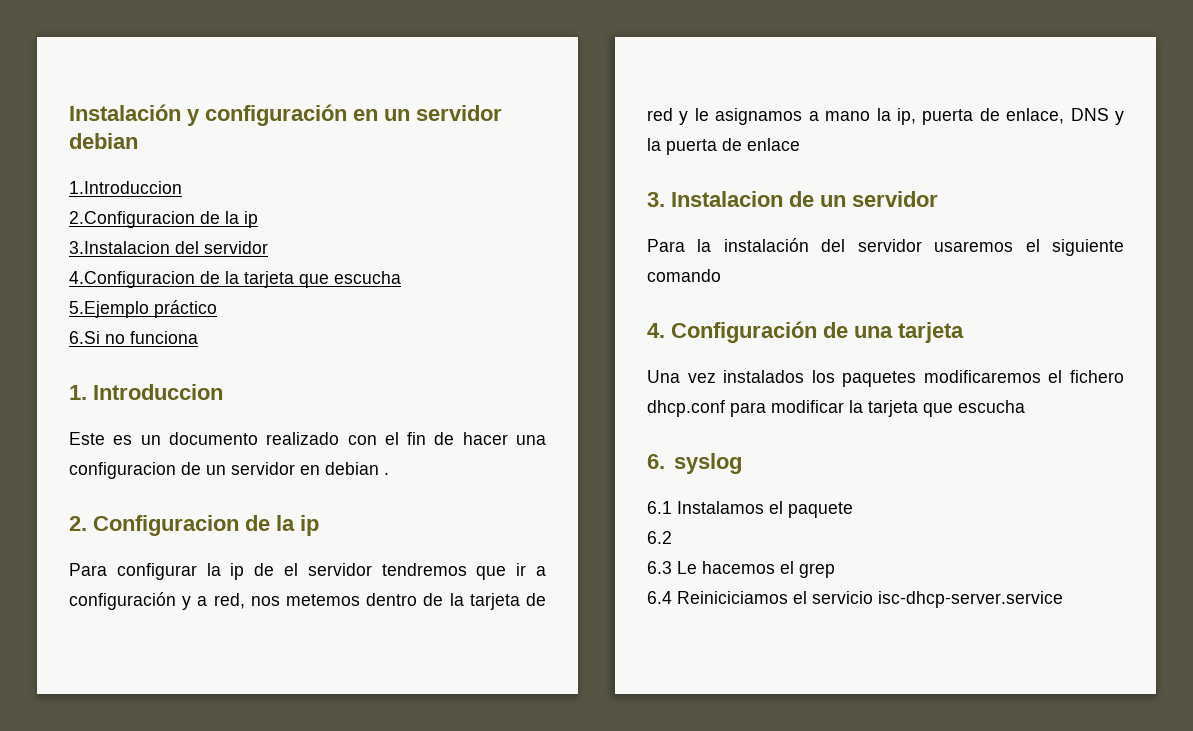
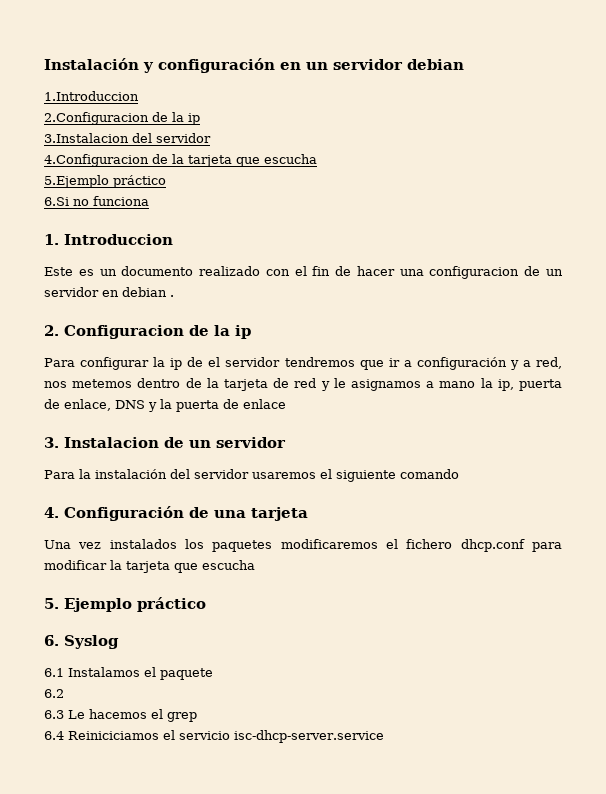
[647,453,742,474] 6. syslog -> [44,597,206,612] [44,635,119,649] 5. Ejemplo práctico // 6. Syslog

